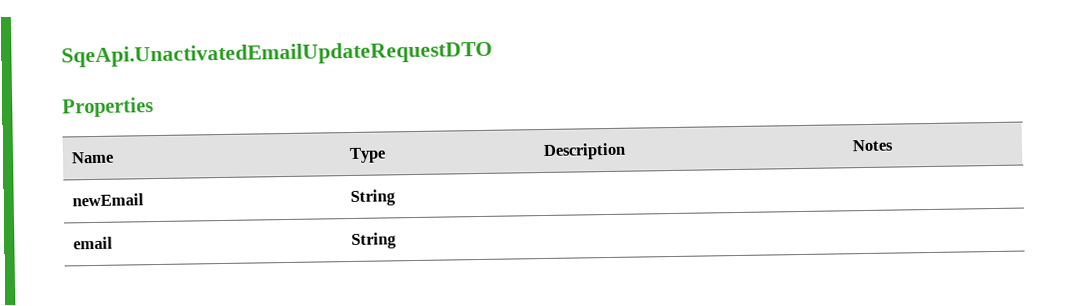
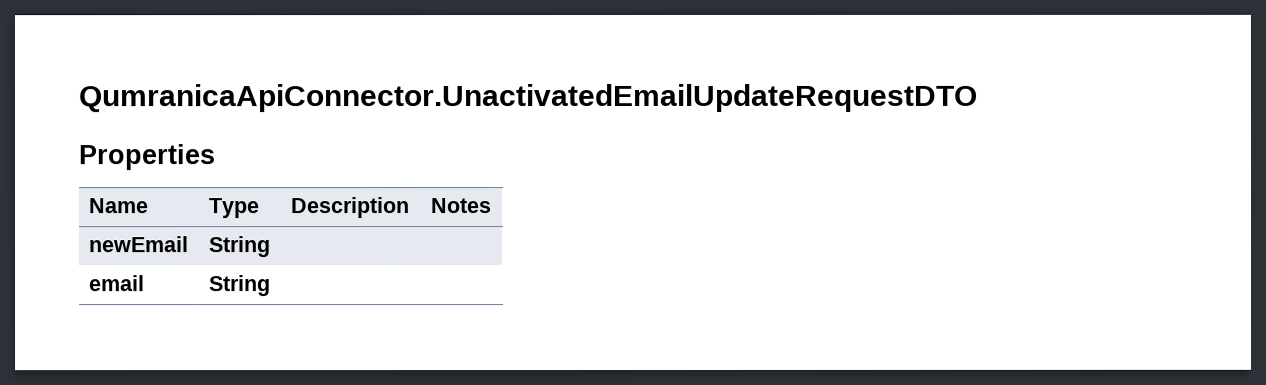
[61,40,493,68] SqeApi.UnactivatedEmailUpdateRequestDTO -> [78,83,977,113] QumranicaApiConnector.UnactivatedEmailUpdateRequestDTO

